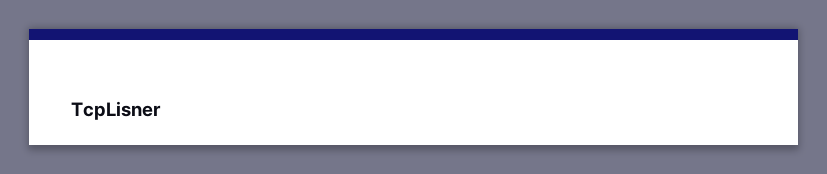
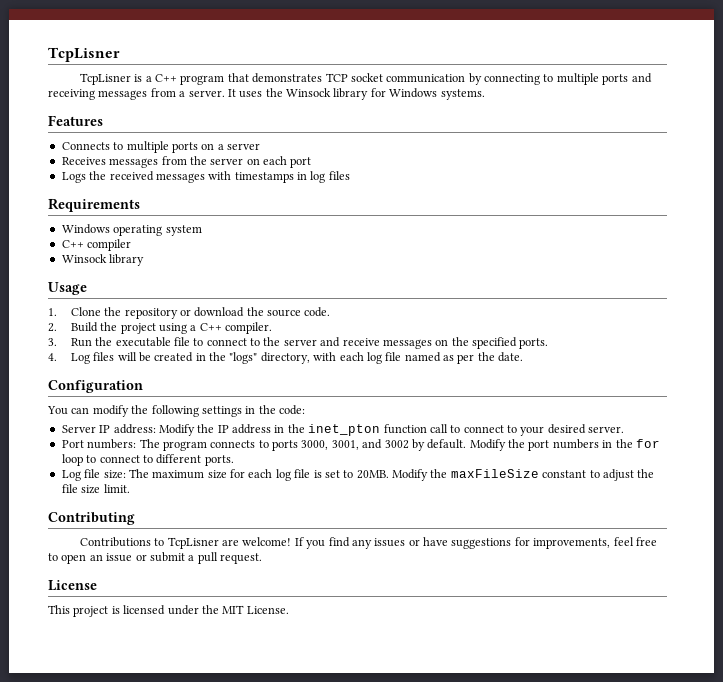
[71,101,161,120] TcpLisner -> [48,47,120,62] [79,73,652,85] [48,88,485,100] [48,115,103,126] [61,141,260,153] [61,156,312,168] [61,171,350,183] [48,198,140,212] [61,224,202,236] [61,239,132,251] [61,254,145,266] [48,282,87,295] [48,307,331,319] [48,322,273,334] [48,337,549,349] [48,352,524,364] [48,380,143,393] [47,405,305,417] [61,424,625,436] [61,439,660,451] [61,454,234,466] [61,469,655,481] [61,484,130,494] [48,512,135,525] [79,537,657,549] [48,552,262,564] [48,580,97,591] [48,605,289,617] TcpLisner // TcpLisner is a C++ program that demonstrates TCP socket communication by connecting to multiple ports and receiving messages from a server. It uses the Winsock library for Windows systems. // Features // Connects to multiple ports on a server // Receives messages from the server on each port // Logs the received messages with timestamps in log files // Requirements // Windows operating system // C++ compiler // Winsock library // Usage // 1. Clone the repository or download the source code. // 2. Build the project using a C++ compiler. // 3. Run the executable file to connect to the server and receive messages on the specified ports. // 4. Log files will be created in the "logs" directory, with each log file named as per the date. // Configuration // You can modify the following settings in the code: // Server IP address: Modify the IP address in the inet_pton function call to connect to your desired server. // Port numbers: The program connects to ports 3000, 3001, and 3002 by default. Modify the port numbers in the for loop to connect to different ports. // Log file size: The maximum size for each log file is set to 20MB. Modify the maxFileSize constant to adjust the file size limit. // Contributing // Contributions to TcpLisner are welcome! If you find any issues or have suggestions for improvements, feel free to open an issue or submit a pull request. // License // This project is licensed under the MIT License.

